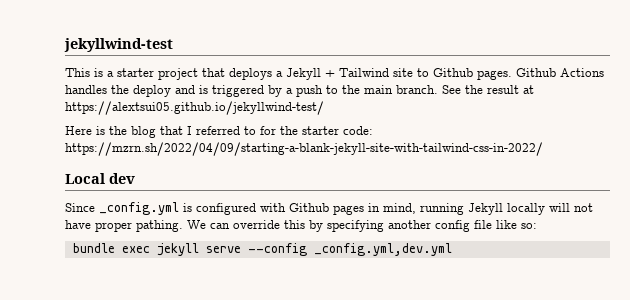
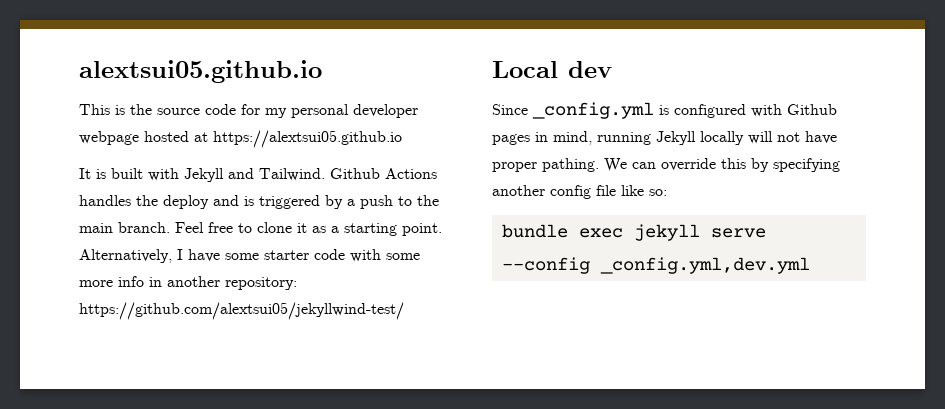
[64,38,173,52] jekyllwind-test -> [79,60,322,83] alextsui05.github.io
[107,68,512,80] a starter project that deploys a Jekyll + Tailwind site to Github pages. -> [130,104,418,118] [79,130,402,148] [79,168,325,182] the source code for my personal developer webpage hosted at https://alextsui05.github.io // It is built with Jekyll and Tailwind.
[442,85,534,94] [65,101,324,115] [65,126,373,138] [65,142,543,156] See the result at https://alextsui05.github.io/jekyllwind-test/ // Here is the blog that I referred to for the starter code: https://mzrn.sh/2022/04/09/starting-a-blank-jekyll-site-with-tailwind-css-in-2022/ -> [175,222,442,236] [79,249,420,263] [79,276,297,290] [79,302,404,320] Feel free to clone it as a starting point. Alternatively, I have some starter code with some more info in another repository: https://github.com/alextsui05/jekyllwind-test/

